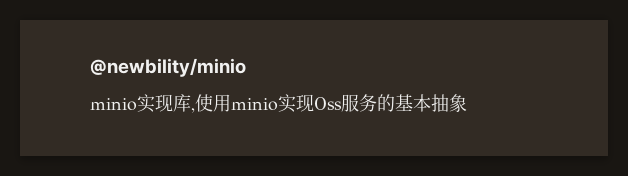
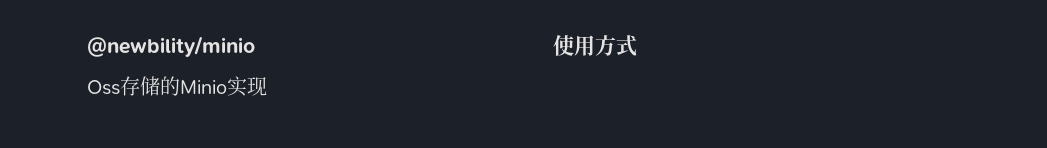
[90,94,467,113] minio实现库,使用minio实现Oss服务的基本抽象 -> [87,76,267,97] [553,35,637,57] Oss存储的Minio实现 // 使用方式

